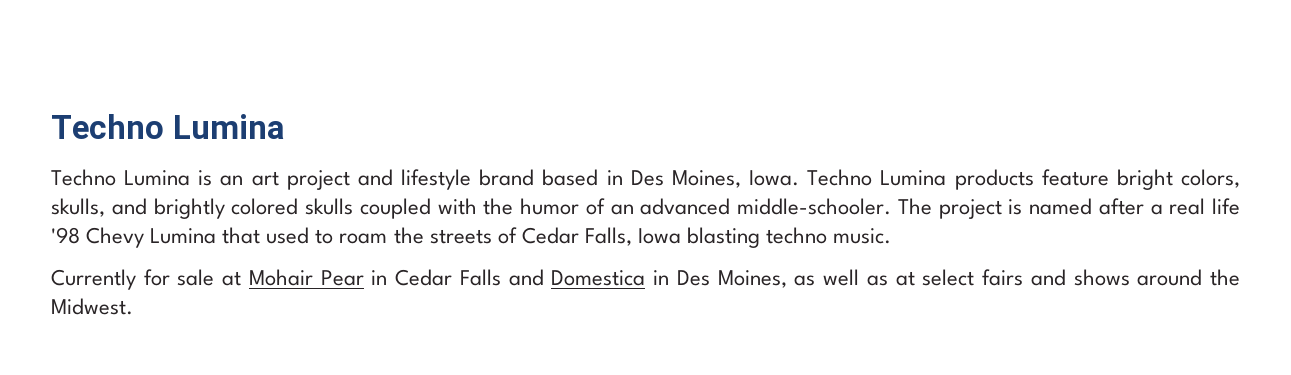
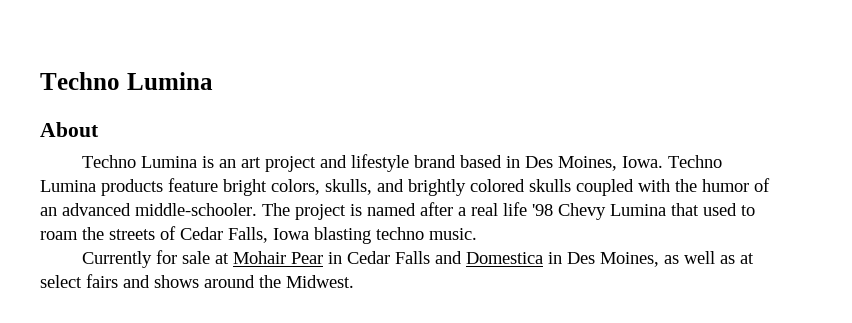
[51,114,284,139] Techno Lumina -> [40,72,213,90] [40,122,99,137] Techno Lumina // About

